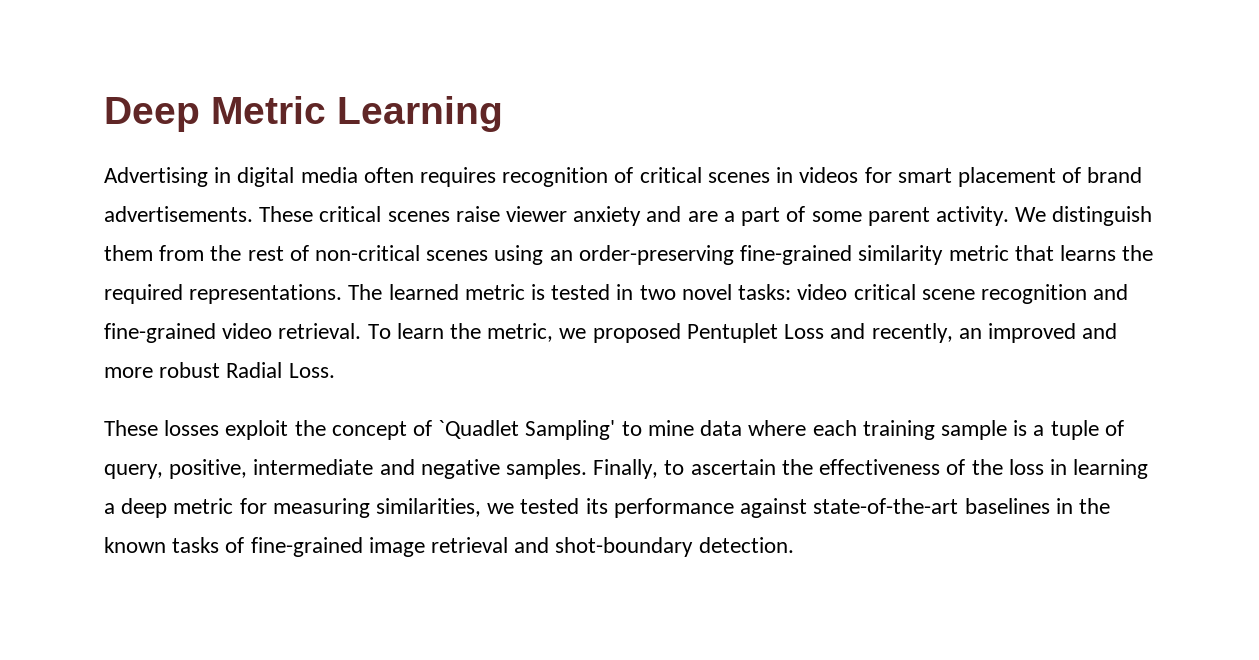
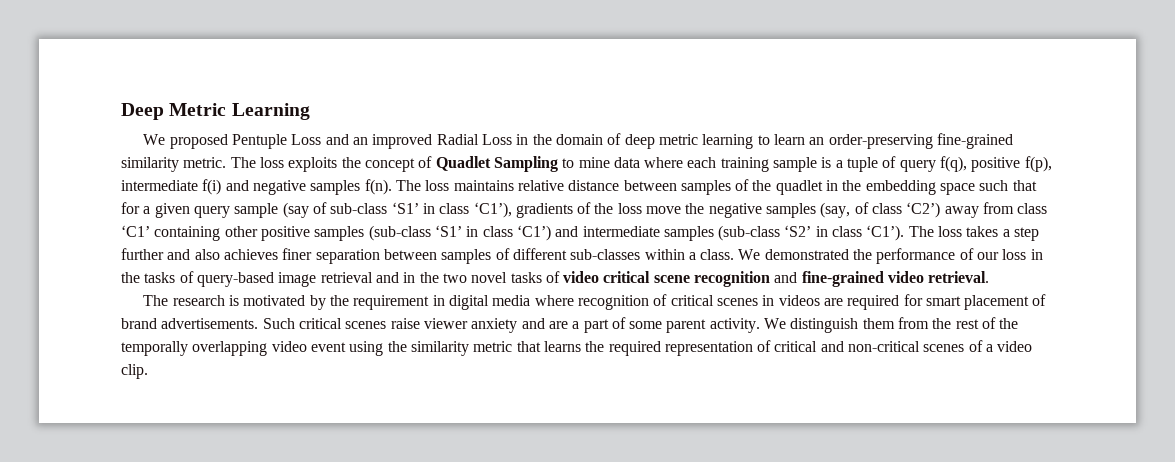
[104,167,208,187] Advertising -> [143,133,1013,149] [121,156,1052,172] [121,179,1037,195] [121,202,1048,218] [121,225,1040,241] [121,248,1043,264] [121,271,990,287] [143,295,430,310] We proposed Pentuple Loss and an improved Radial Loss in the domain of deep metric learning to learn an order-preserving fine-grained similarity metric. The loss exploits the concept of Quadlet Sampling to mine data where each training sample is a tuple of query f(q), positive f(p), intermediate f(i) and negative samples f(n). The loss maintains relative distance between samples of the quadlet in the embedding space such that for a given query sample (say of sub-class ‘S1’ in class ‘C1’), gradients of the loss move the negative samples (say, of class ‘C2’) away from class ‘C1’ containing other positive samples (sub-class ‘S1’ in class ‘C1’) and intermediate samples (sub-class ‘S2’ in class ‘C1’). The loss takes a step further and also achieves finer separation between samples of different sub-classes within a class. We demonstrated the performance of our loss in the tasks of query-based image retrieval and in the two novel tasks of video critical scene recognition and fine-grained video retrieval. // The research is motivated by the requirement
[363,167,497,187] often requires -> [534,295,574,306] where
(859, 175) none -> [823,295,900,310] are required
[259,206,314,222] These -> [262,318,295,329] Such
[315,245,853,265] non-critical scenes using an order-preserving fine-grained -> [999,318,1019,329] [121,341,407,356] the temporally overlapping video event using the
[189,284,1129,304] [104,323,1118,343] [104,362,335,378] [104,420,1124,440] [104,459,1149,479] [104,498,1110,518] [104,537,794,557] representations. The learned metric is tested in two novel tasks: video critical scene recognition and fine-grained video retrieval. To learn the metric, we proposed Pentuplet Loss and recently, an improved and more robust Radial Loss. // These losses exploit the concept of `Quadlet Sampling' to mine data where each training sample is a tuple of query, positive, intermediate and negative samples. Finally, to ascertain the effectiveness of the loss in learning a deep metric for measuring similarities, we tested its performance against state-of-the-art baselines in the known tasks of fine-grained image retrieval and shot-boundary detection. -> [664,340,1033,356] [121,364,148,379] representation of critical and non-critical scenes of a video clip.

